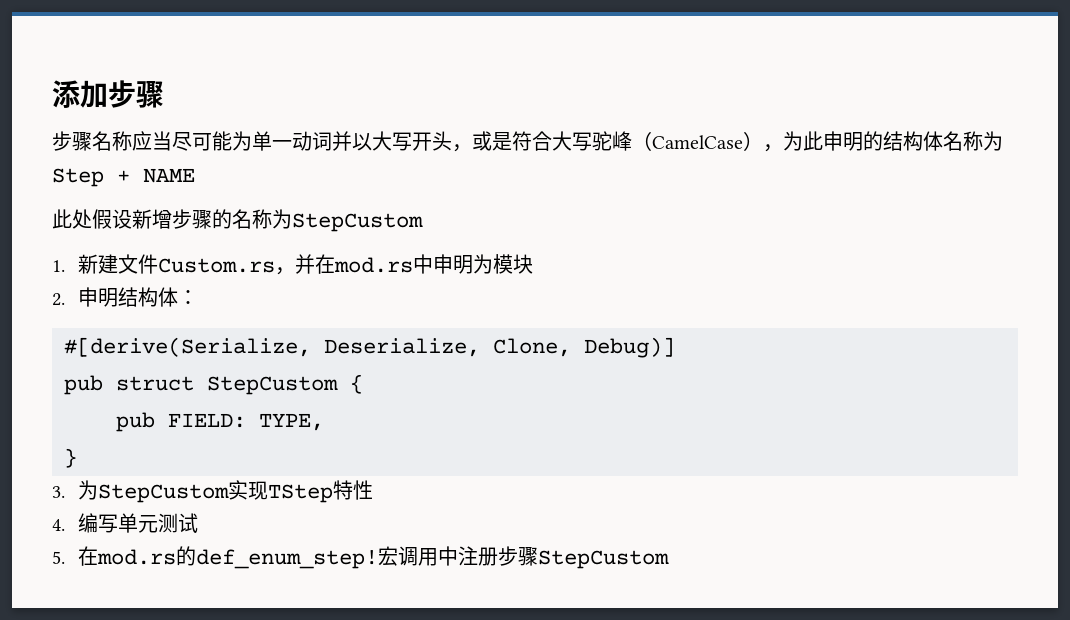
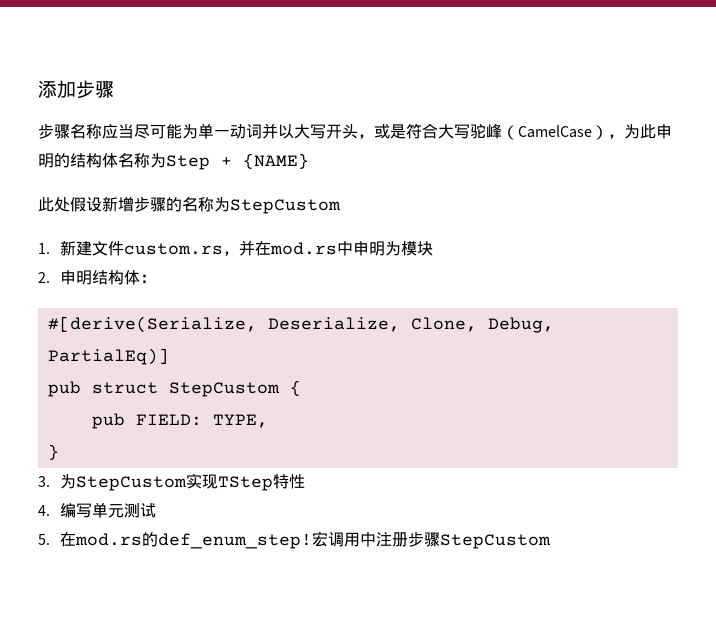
[143,168,195,183] NAME -> [243,153,309,169] {NAME}
[157,258,275,273] Custom.rs -> [124,243,224,255] custom.rs
[584,337,675,358] Debug)] -> [487,317,554,333] [47,348,169,365] Debug, PartialEq)]

